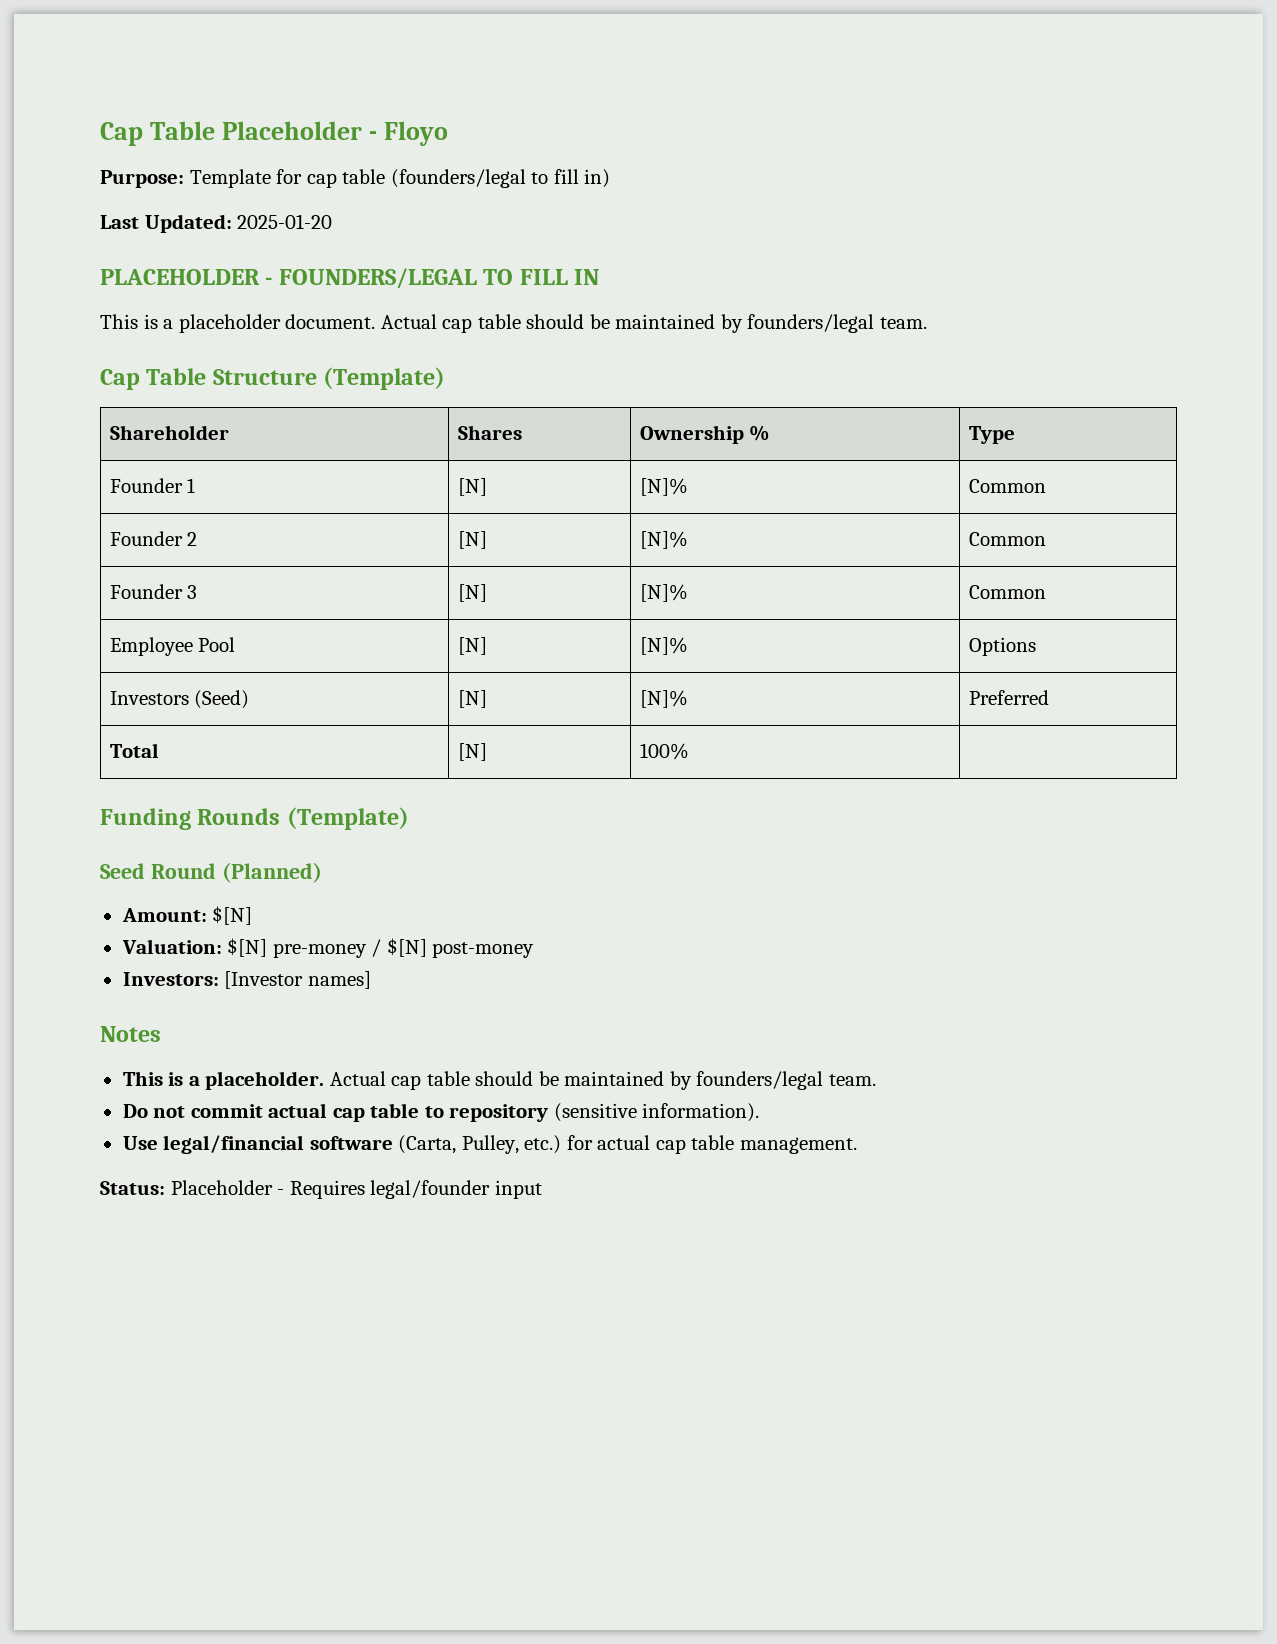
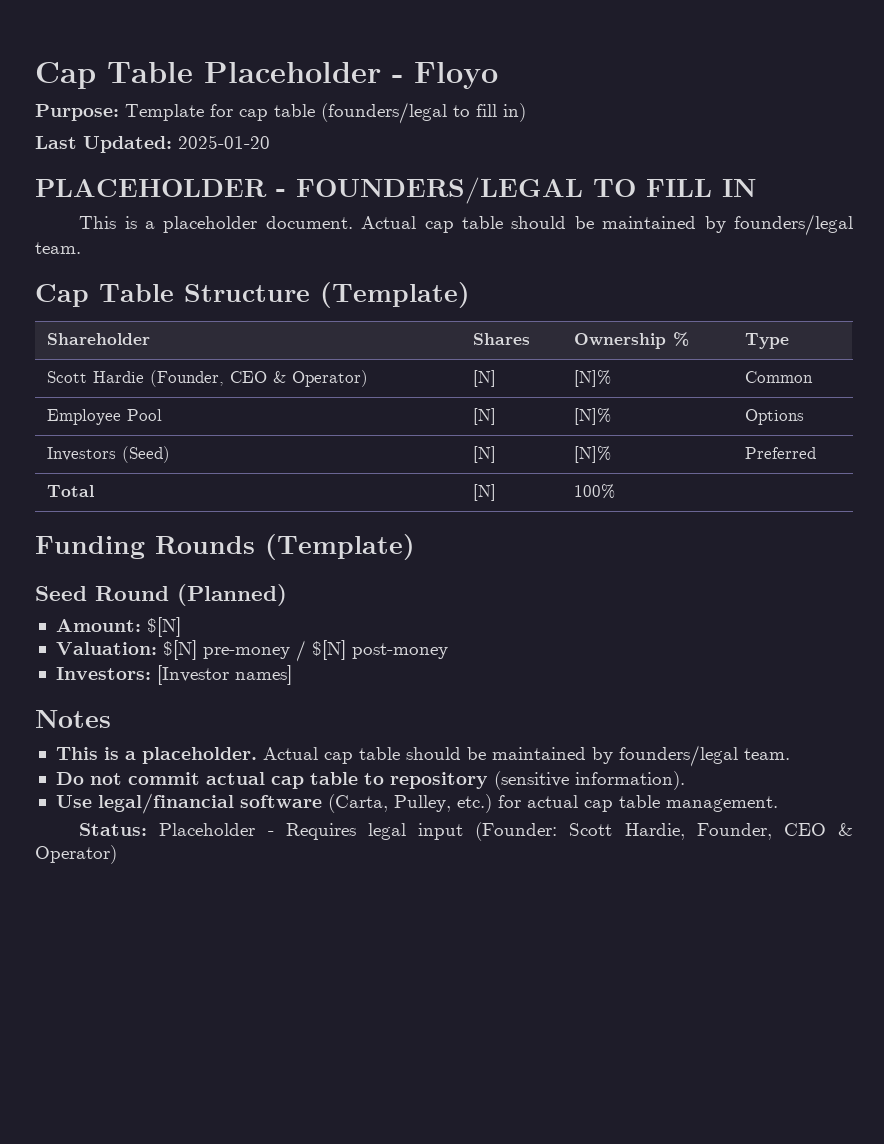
[109,478,196,493] [457,478,487,496] [639,478,688,496] [968,479,1046,493] [109,531,198,546] [457,531,487,549] [639,531,688,549] [968,532,1046,546] [109,584,198,599] Founder 1 | [N] | [N]% | Common // Founder 2 | [N] | [N]% | Common // Founder 3 -> [46,370,368,387] Scott Hardie (Founder, CEO & Operator)
[370,1180,542,1199] legal/founder input -> [367,822,853,841] [35,845,117,864] legal input (Founder: Scott Hardie, Founder, CEO & Operator)

